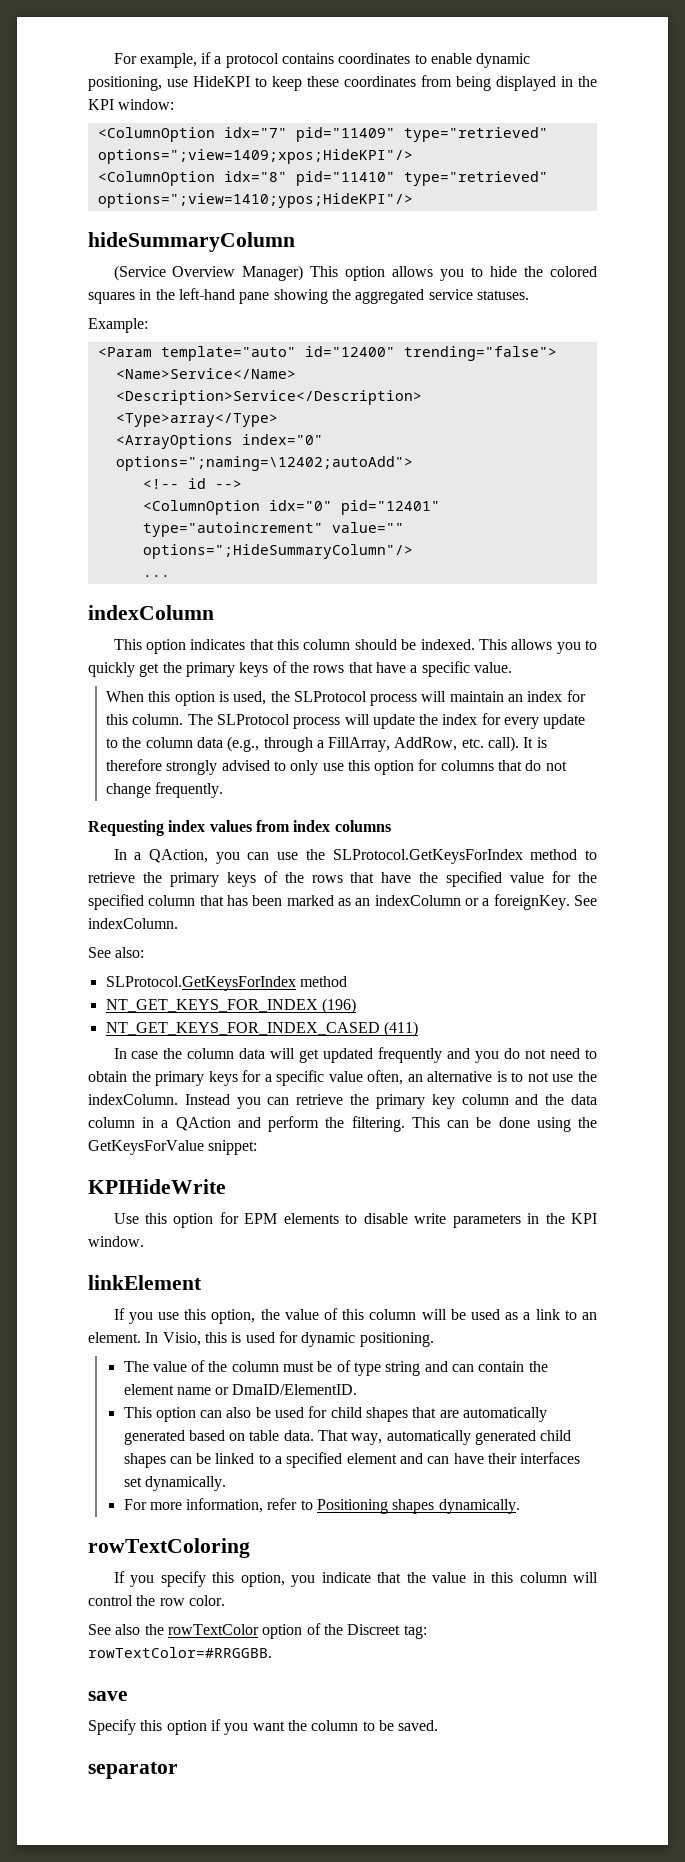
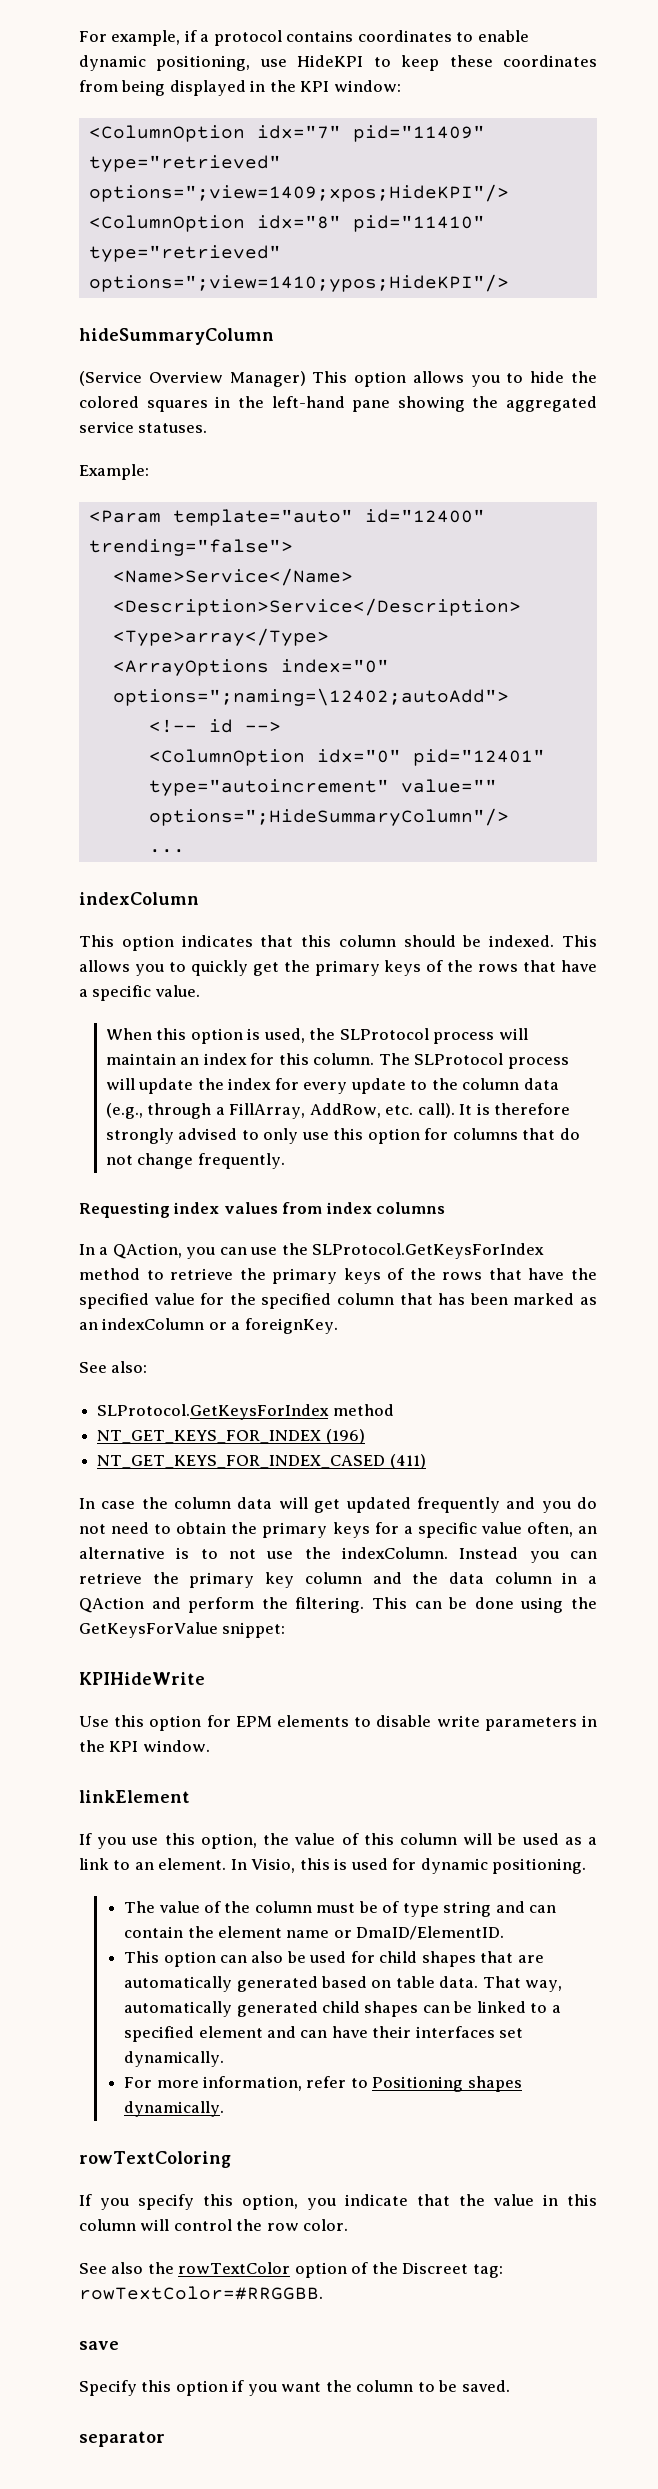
[574,895,597,906] [88,918,178,929] See indexColumn. -> (338, 1326) none

